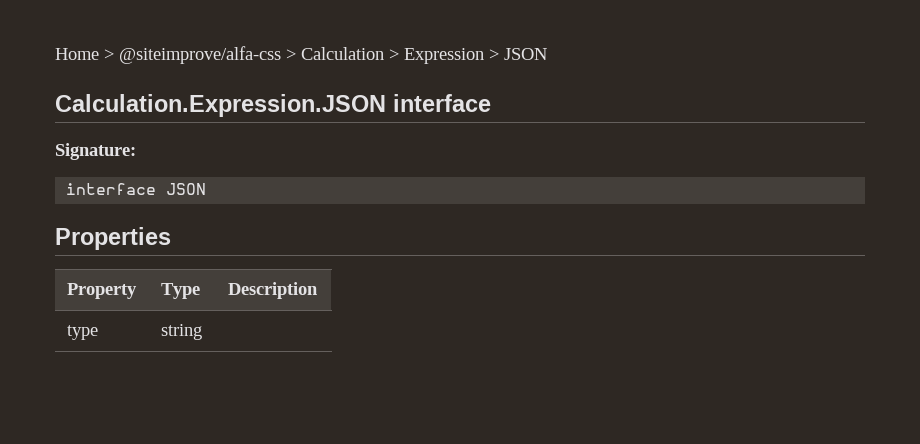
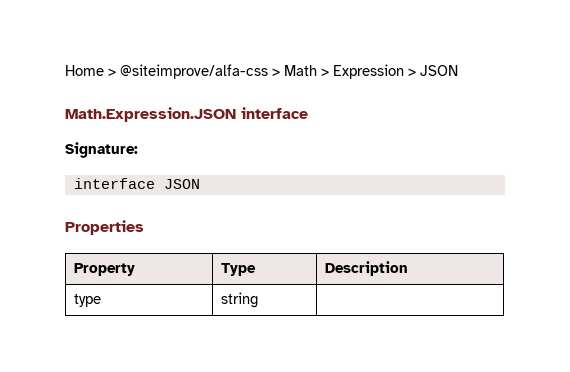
[301,47,384,60] Calculation -> [284,65,317,76] Math
[55,94,386,117] Calculation.Expression.JSON -> [65,107,236,122] Math.Expression.JSON

